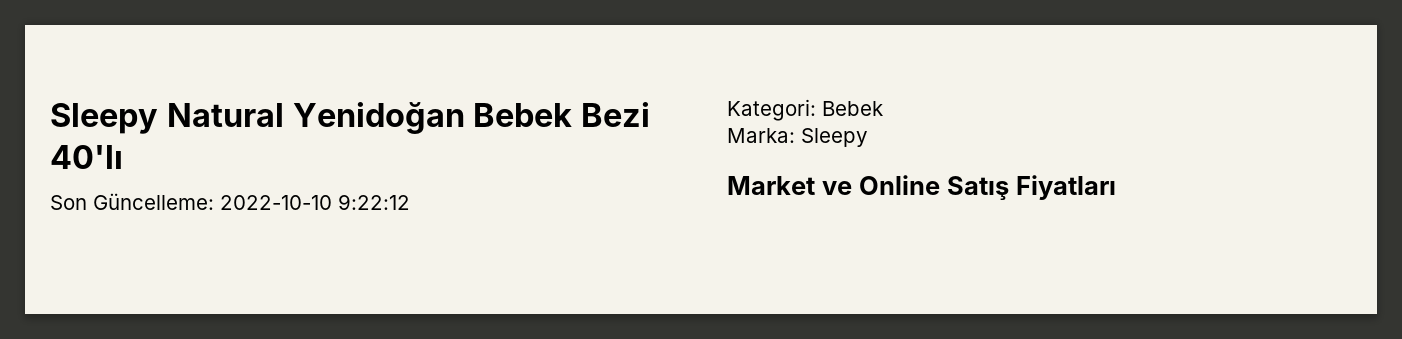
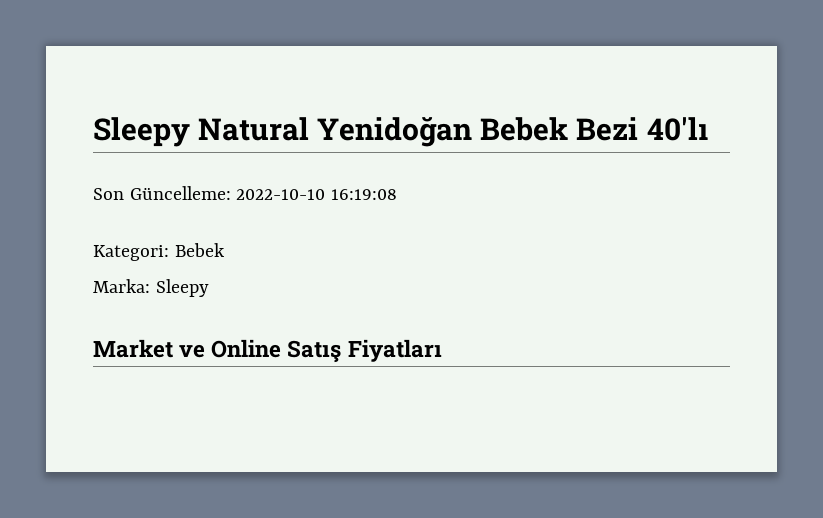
[338,194,410,210] 9:22:12 -> [331,189,398,200] 16:19:08

